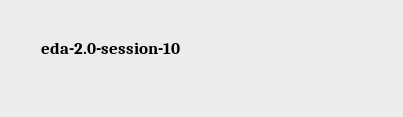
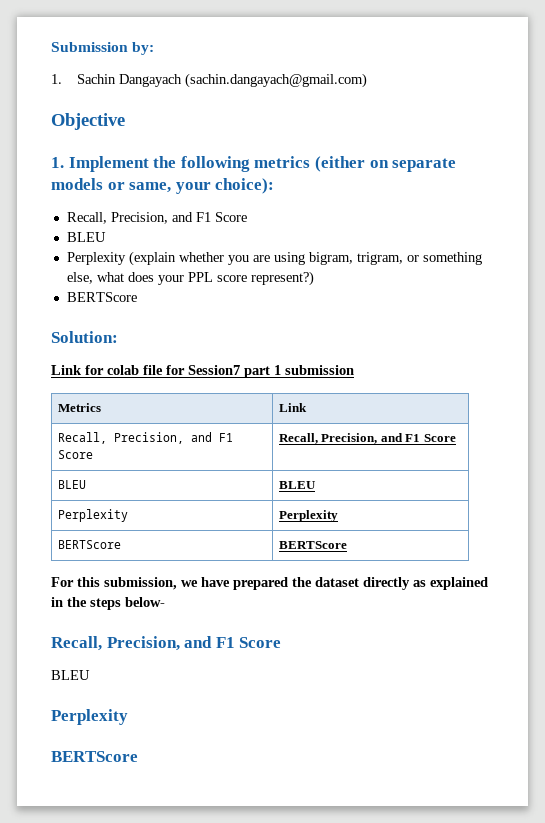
[41,42,180,54] eda-2.0-session-10 -> [51,42,155,55] [51,73,367,88] [51,113,125,130] [51,156,457,172] [51,178,275,194] [66,212,247,224] [66,232,106,242] [66,251,482,266] [66,271,314,286] [66,292,137,302] [51,331,118,343] [51,365,354,378] [57,403,101,412] [278,403,307,412] [57,432,233,444] [57,450,93,459] [278,433,456,444] [57,480,86,489] [278,481,316,489] [57,509,128,522] [278,510,338,522] [57,540,121,549] [278,541,347,549] [51,577,488,590] [51,597,165,610] [51,636,282,651] [51,670,90,680] [51,709,128,725] [51,751,138,762] Submission by: // 1. Sachin Dangayach (sachin.dangayach@gmail.com) // Objective // 1. Implement the following metrics (either on separate models or same, your choice): // Recall, Precision, and F1 Score // BLEU // Perplexity (explain whether you are using bigram, trigram, or something else, what does your PPL score represent?) // BERTScore // Solution: // Link for colab file for Session7 part 1 submission // Metrics | Link // Recall, Precision, and F1 Score | Recall, Precision, and F1 Score // BLEU | BLEU // Perplexity | Perplexity // BERTScore | BERTScore // For this submission, we have prepared the dataset directly as explained in the steps below- // Recall, Precision, and F1 Score // BLEU // Perplexity // BERTScore

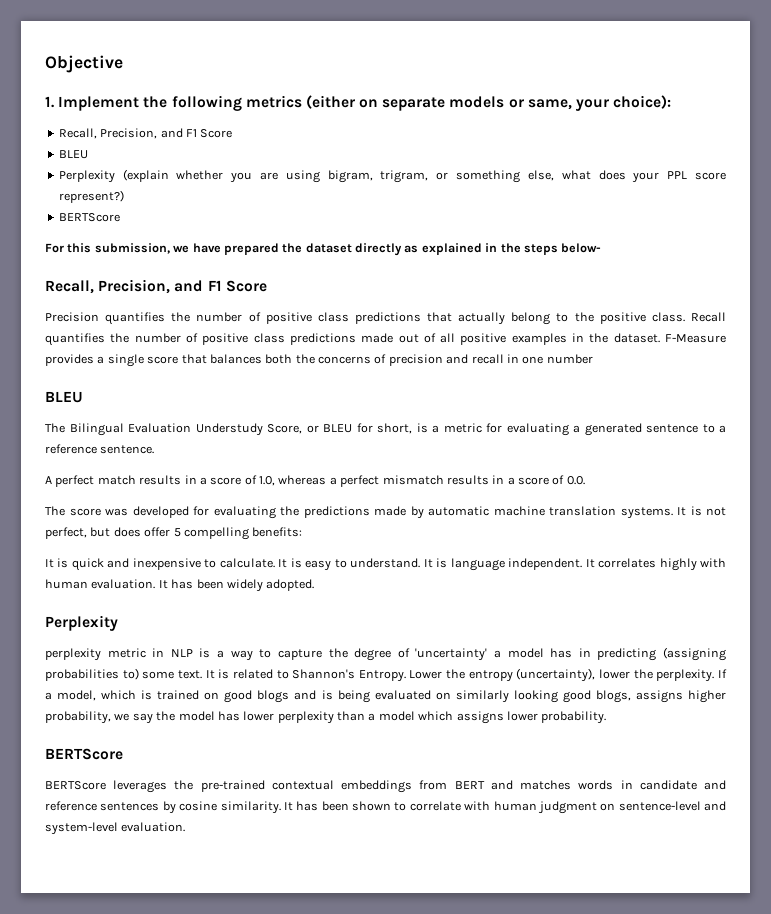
[51,42,155,55] [51,73,367,88] Submission by: // 1. Sachin Dangayach (sachin.dangayach@gmail.com) // -> (45, 64) none
[51,331,118,343] [51,365,354,378] [57,403,101,412] [278,403,307,412] [57,432,233,444] [57,450,93,459] [278,433,456,444] [57,480,86,489] [278,481,316,489] [57,509,128,522] [278,510,338,522] [57,540,121,549] [278,541,347,549] // Solution: // Link for colab file for Session7 part 1 submission // Metrics | Link // Recall, Precision, and F1 Score | Recall, Precision, and F1 Score // BLEU | BLEU // Perplexity | Perplexity // BERTScore | BERTScore -> (120, 217) none
[51,670,90,680] [51,709,128,725] [51,751,138,762] BLEU // Perplexity // BERTScore -> [45,312,726,325] [45,333,726,346] [45,354,593,367] [45,391,83,403] [45,423,726,436] [45,444,155,454] [45,475,585,487] [45,506,726,519] [45,527,303,540] [45,558,727,571] [45,579,315,592] [45,615,118,631] [45,647,726,661] [45,668,727,682] [45,690,726,703] [45,711,607,724] [45,748,123,760] [45,780,727,793] [45,801,726,814] [45,822,186,835] Precision quantifies the number of positive class predictions that actually belong to the positive class. Recall quantifies the number of positive class predictions made out of all positive examples in the dataset. F-Measure provides a single score that balances both the concerns of precision and recall in one number // BLEU // The Bilingual Evaluation Understudy Score, or BLEU for short, is a metric for evaluating a generated sentence to a reference sentence. // A perfect match results in a score of 1.0, whereas a perfect mismatch results in a score of 0.0. // The score was developed for evaluating the predictions made by automatic machine translation systems. It is not perfect, but does offer 5 compelling benefits: // It is quick and inexpensive to calculate. It is easy to understand. It is language independent. It correlates highly with human evaluation. It has been widely adopted. // Perplexity // perplexity metric in NLP is a way to capture the degree of 'uncertainty' a model has in predicting (assigning probabilities to) some text. It is related to Shannon's Entropy. Lower the entropy (uncertainty), lower the perplexity. If a model, which is trained on good blogs and is being evaluated on similarly looking good blogs, assigns higher probability, we say the model has lower perplexity than a model which assigns lower probability. // BERTScore // BERTScore leverages the pre-trained contextual embeddings from BERT and matches words in candidate and reference sentences by cosine similarity. It has been shown to correlate with human judgment on sentence-level and system-level evaluation.

